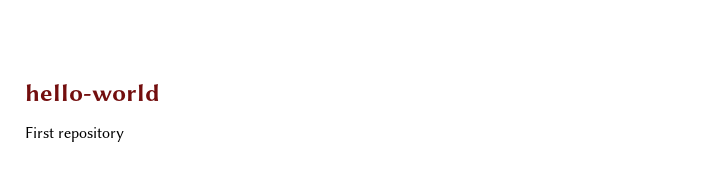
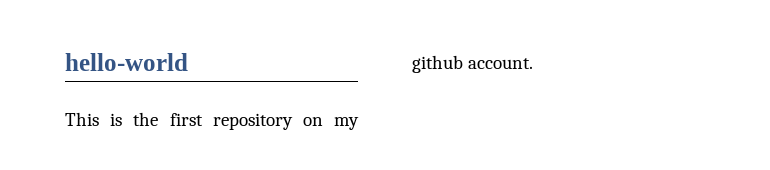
[25,126,125,142] First repository -> [65,112,359,130] [412,55,534,73] This is the first repository on my github account.

